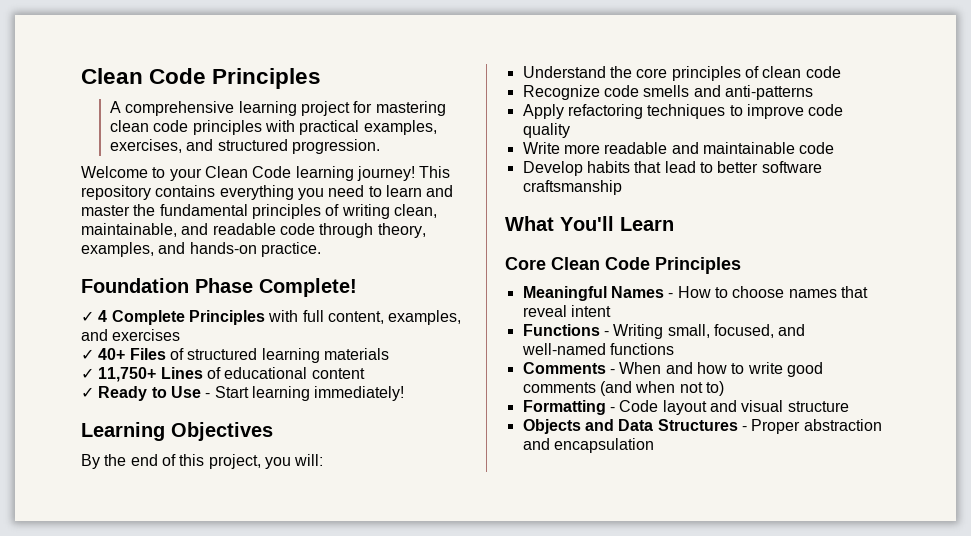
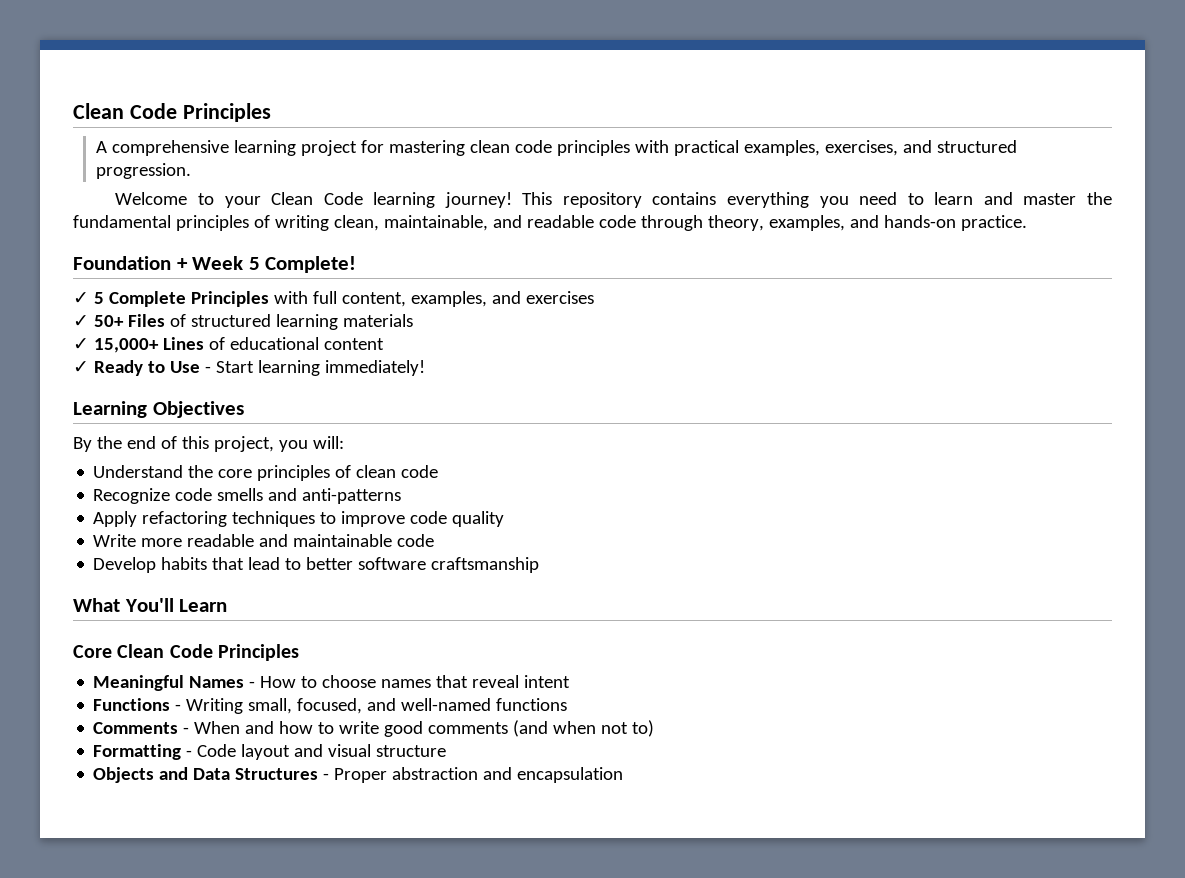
[195,278,253,293] Phase -> [176,256,260,270] + Week 5
[98,310,108,322] 4 -> [93,292,104,304] 5
[98,348,126,360] 40+ -> [93,315,124,327] 50+
[98,367,157,382] 11,750+ -> [93,338,159,353] 15,000+

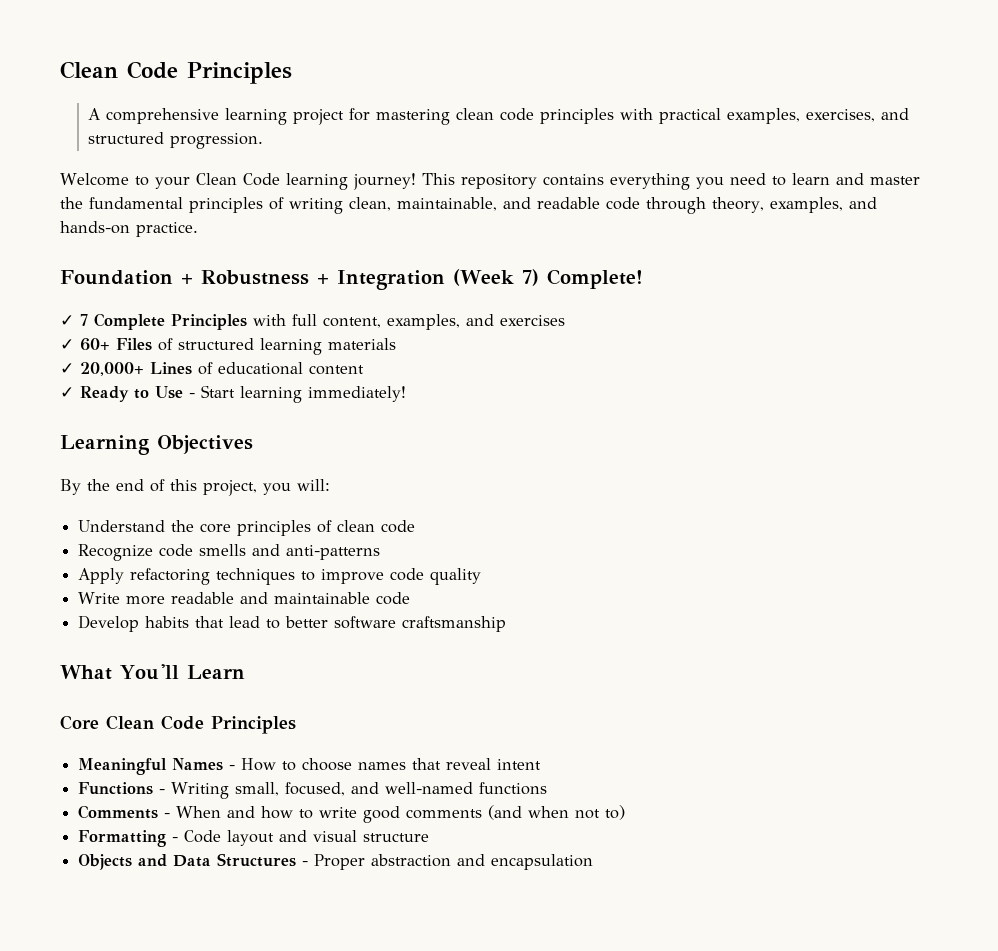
[192,256,260,270] Week 5 -> [201,269,539,290] Robustness + Integration (Week 7)
[93,292,104,304] 5 -> [80,314,88,326] 7
[93,315,124,327] 50+ -> [80,338,110,351] 60+
[93,338,159,353] 15,000+ -> [80,362,144,376] 20,000+

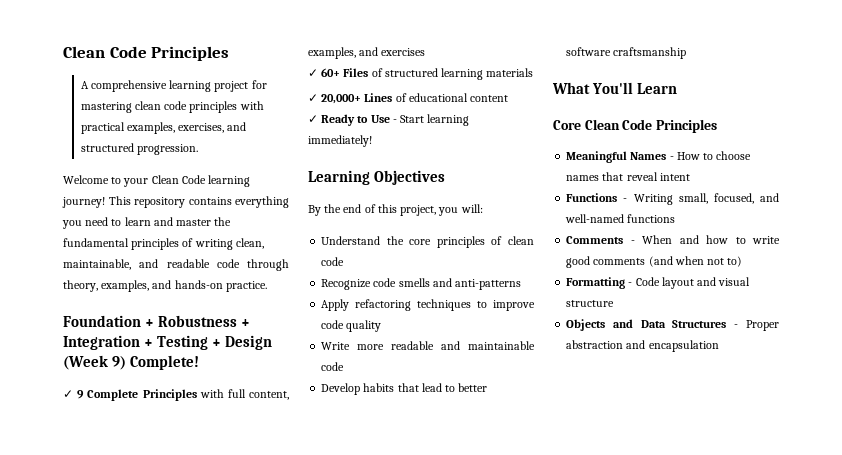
[453,269,539,286] (Week 7) -> [144,335,273,350] [63,355,127,370] + Testing + Design (Week 9)
[80,314,88,326] 7 -> [77,390,85,399] 9

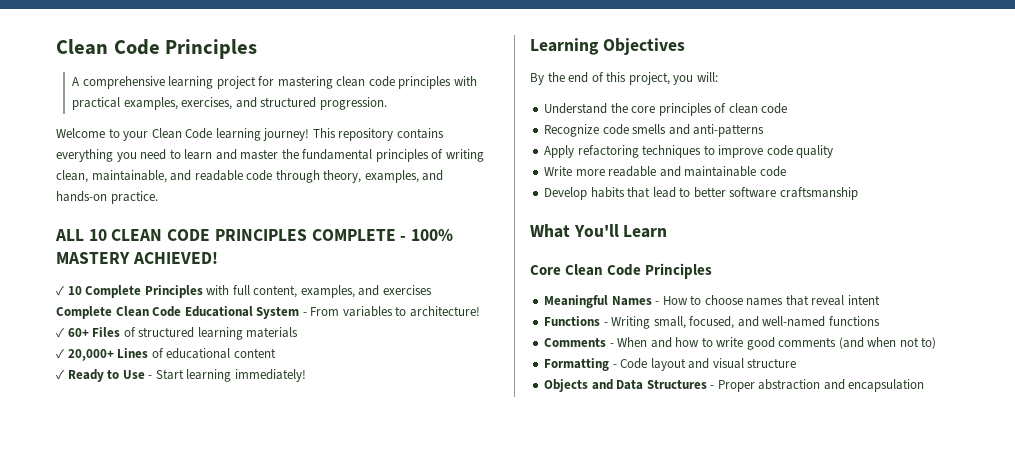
[63,315,251,327] [63,335,273,350] [63,355,200,370] [63,390,85,399] Foundation + Robustness + Integration + Testing + Design (Week 9) Complete! // ✓ 9 -> [55,229,454,241] [56,252,218,264] [56,286,82,296] ALL 10 CLEAN CODE PRINCIPLES COMPLETE - 100% MASTERY ACHIEVED! // ✓ 10
(426, 52) none -> [56,306,480,319] // Complete Clean Code Educational System - From variables to architecture!

